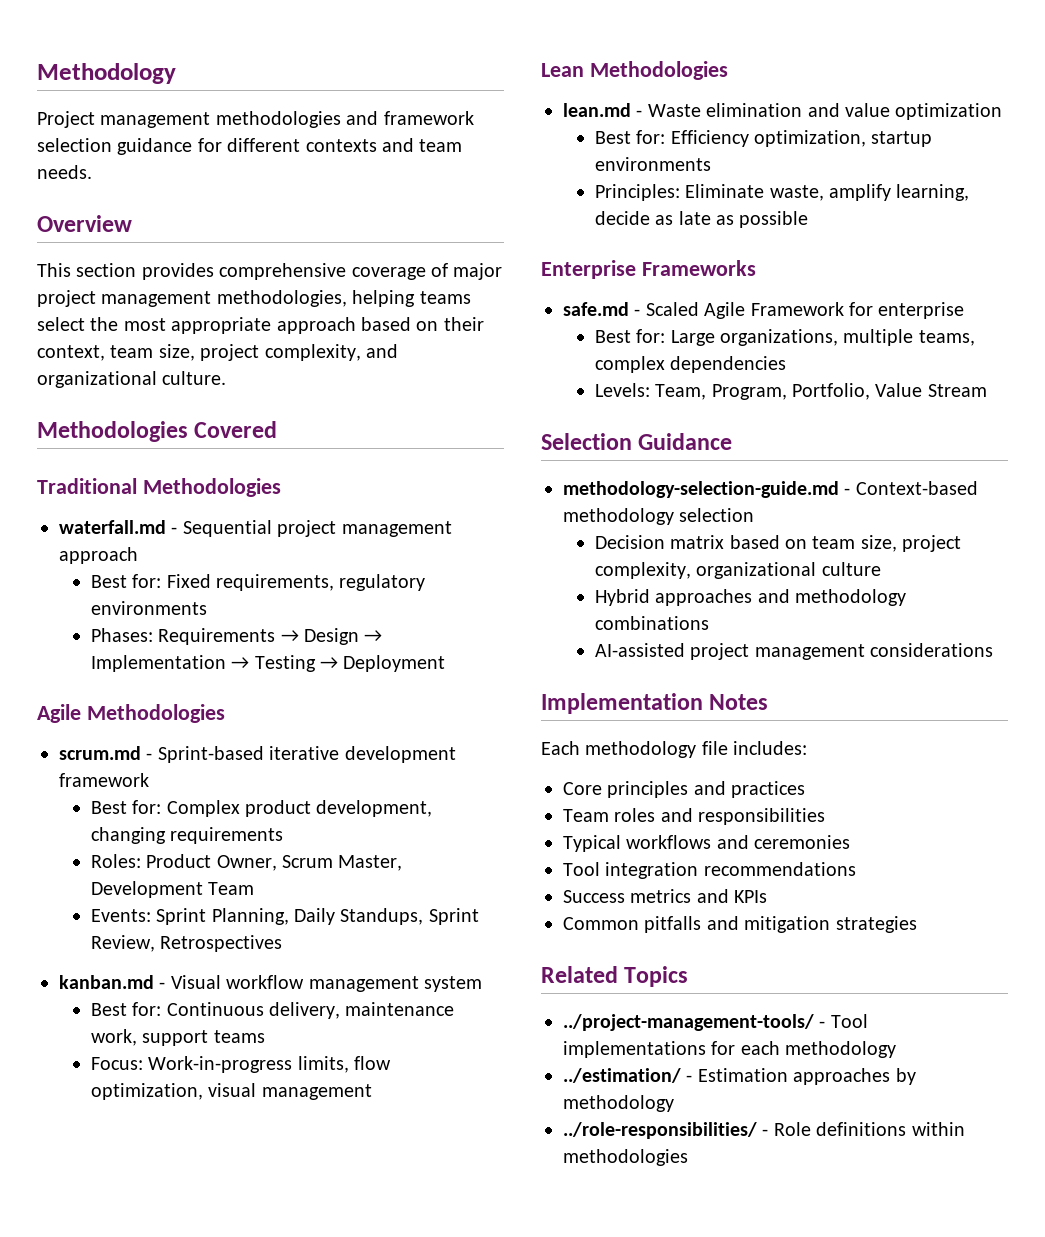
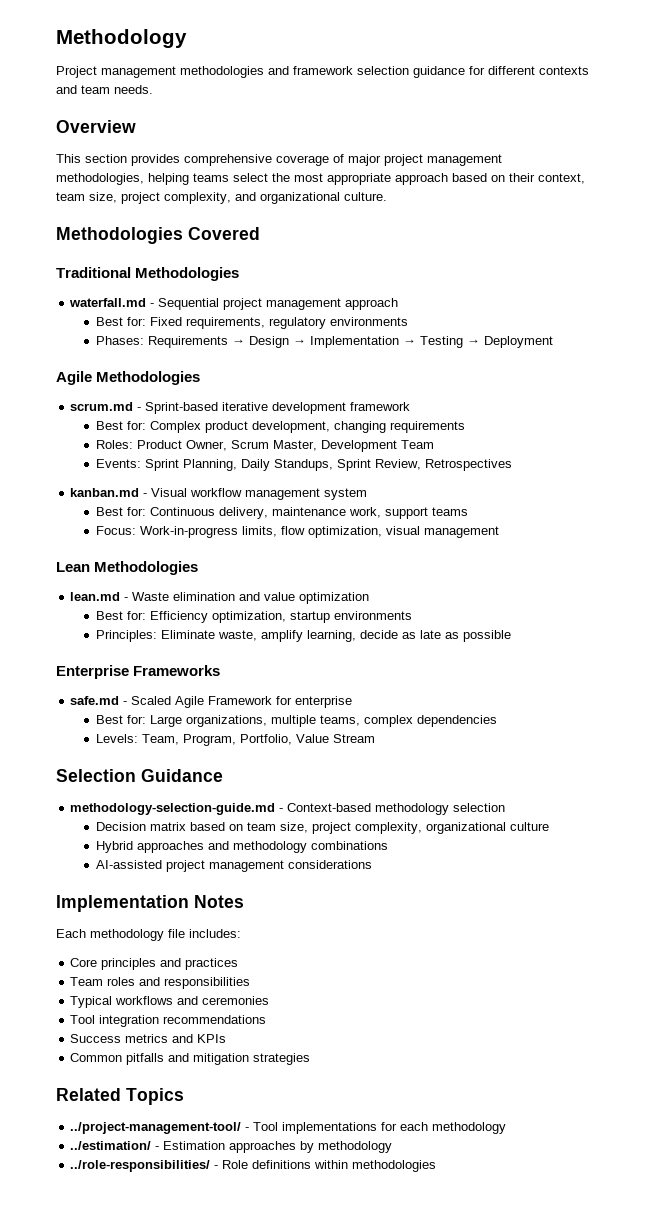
[563,1014,814,1031] ../project-management-tools/ -> [70,1122,242,1134] ../project-management-tool/

